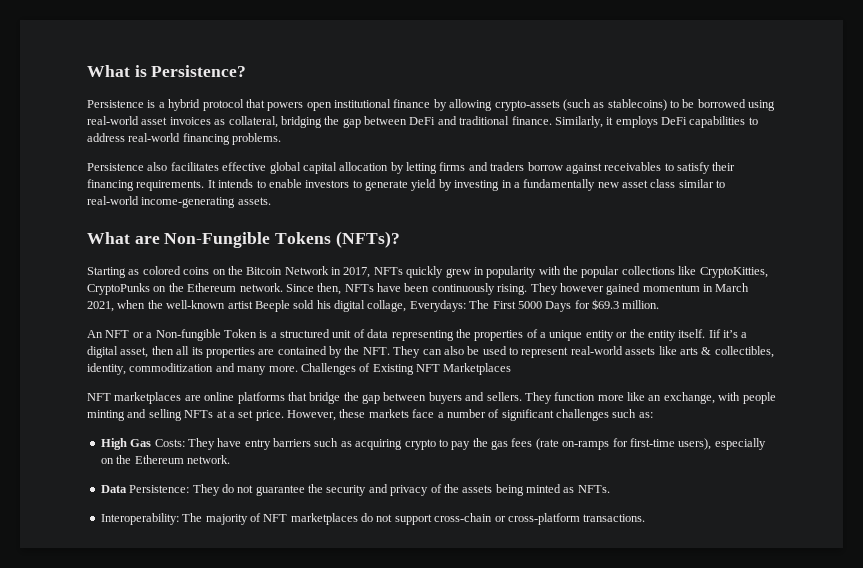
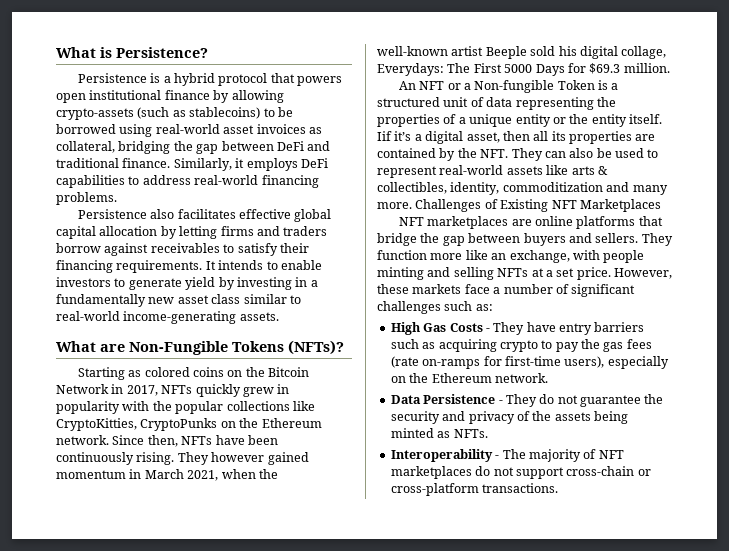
[154,439,185,447] Costs: -> [449,323,490,332] Costs -
[129,485,190,493] Persistence: -> [423,394,503,404] Persistence -
[100,513,179,525] Interoperability: -> [390,449,500,462] Interoperability -

